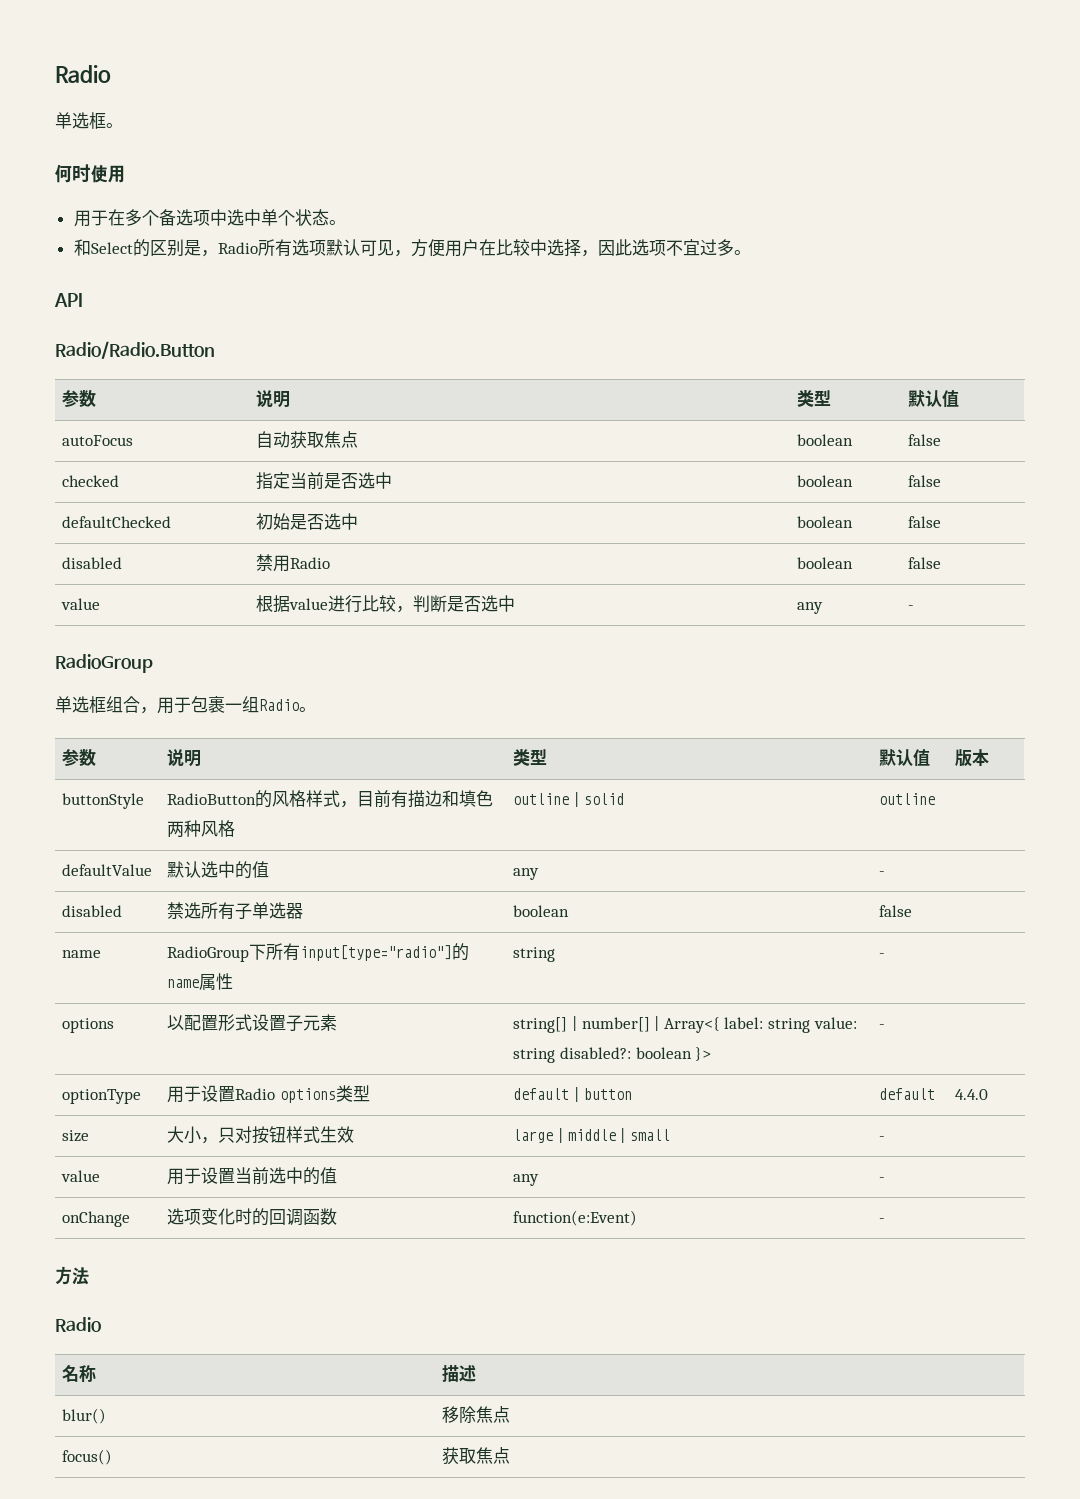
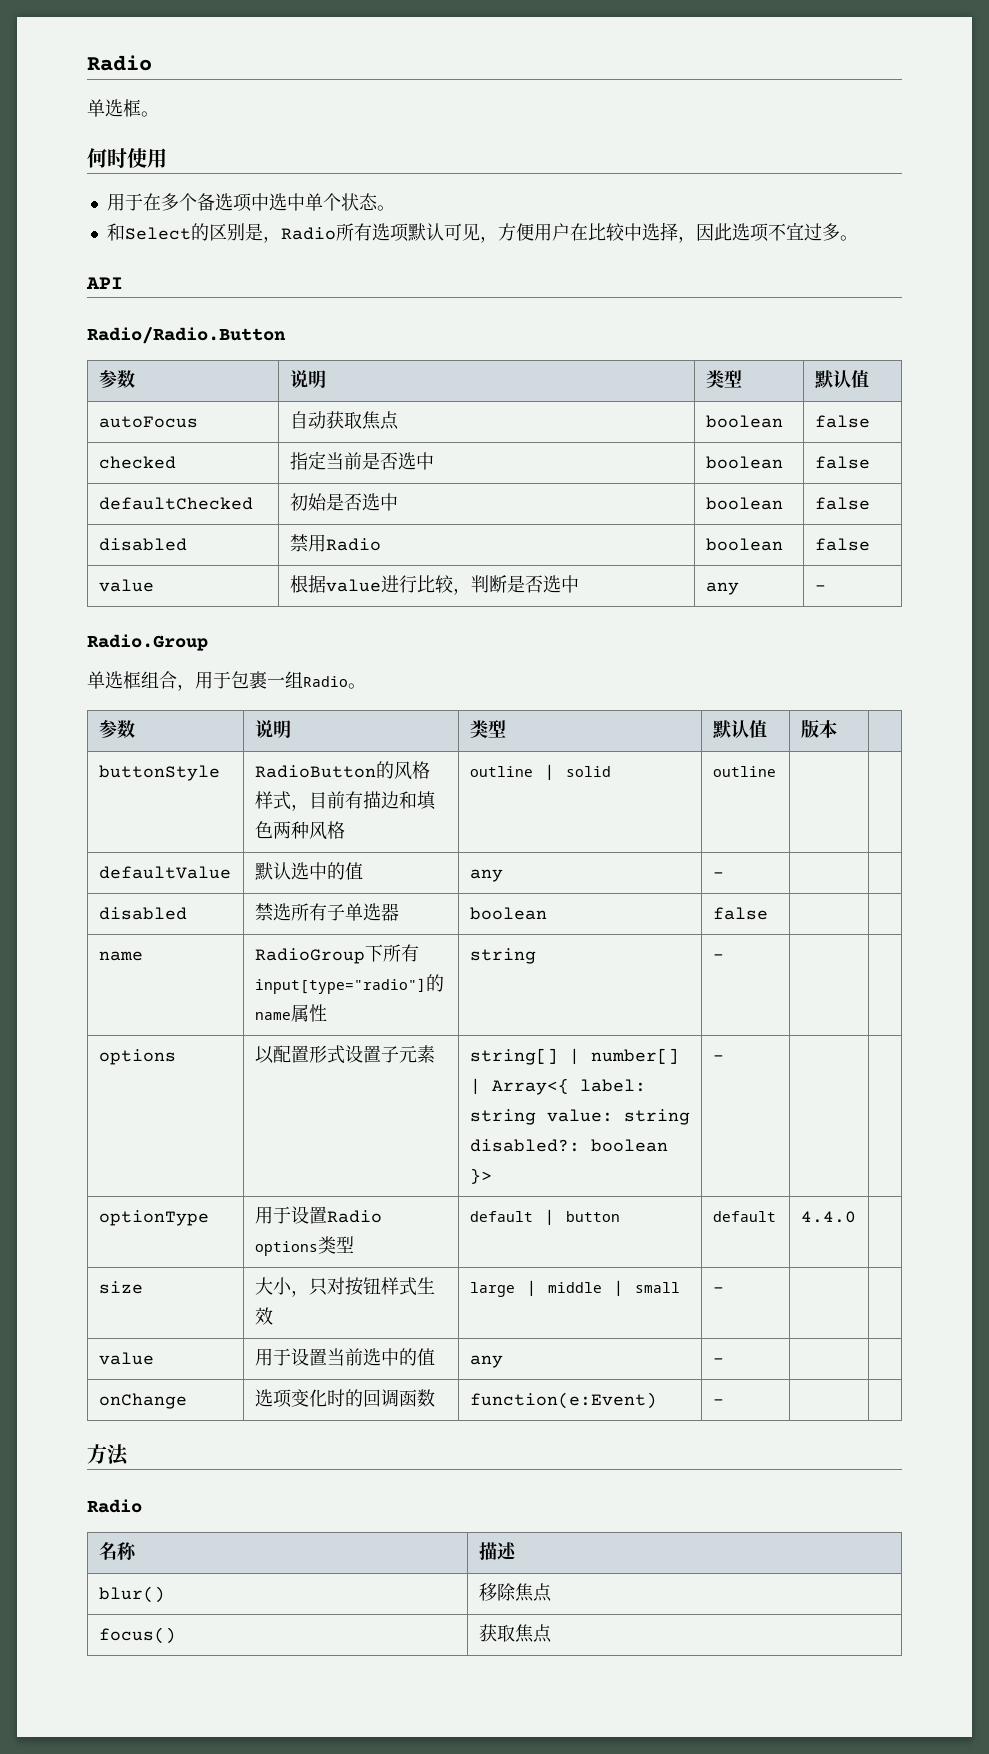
[55,654,153,673] RadioGroup -> [87,634,208,651] Radio.Group

